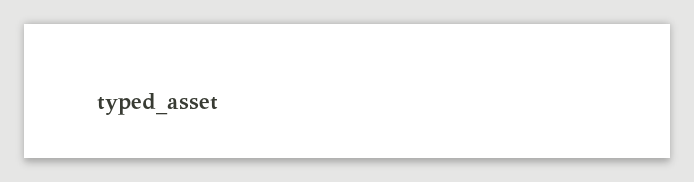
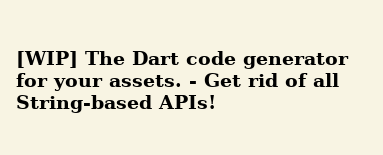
[97,93,218,115] typed_asset -> [16,51,349,69] [16,73,339,91] [16,95,216,113] [WIP] The Dart code generator for your assets. - Get rid of all String-based APIs!

